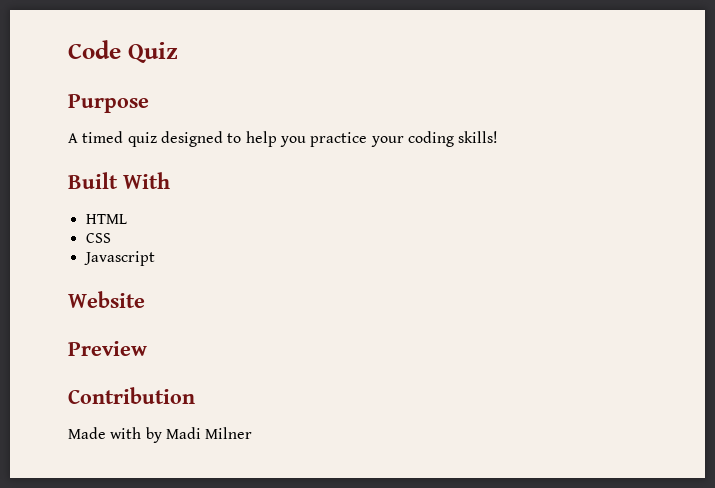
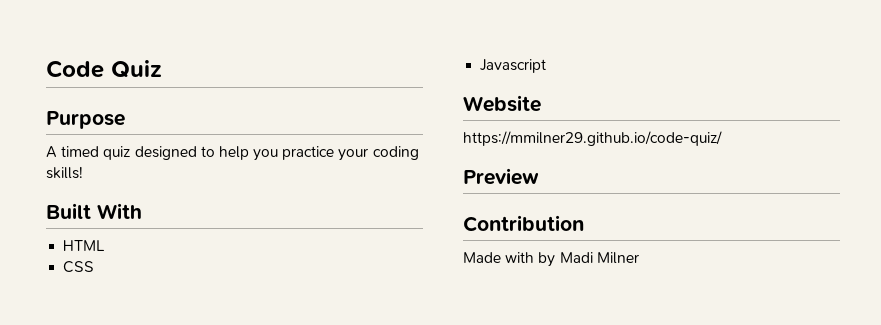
(145, 299) none -> [463,131,722,146] // https://mmilner29.github.io/code-quiz/

